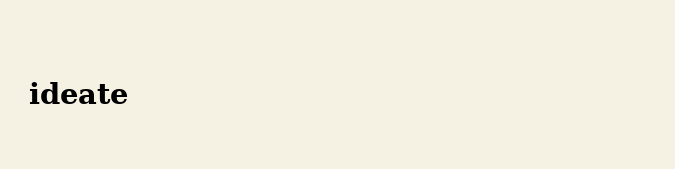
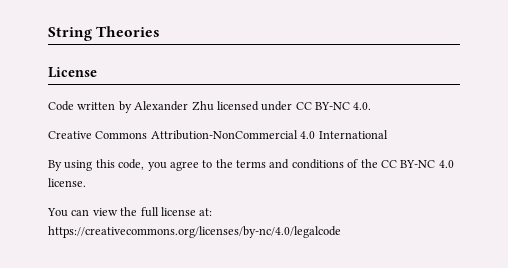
[29,82,128,104] ideate -> [48,26,161,41] [48,67,97,78] [48,101,372,113] [48,130,388,140] [48,159,454,171] [48,178,86,187] [47,207,213,217] [48,226,341,238] String Theories // License // Code written by Alexander Zhu licensed under CC BY-NC 4.0. // Creative Commons Attribution-NonCommercial 4.0 International // By using this code, you agree to the terms and conditions of the CC BY-NC 4.0 license. // You can view the full license at: https://creativecommons.org/licenses/by-nc/4.0/legalcode

